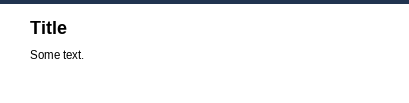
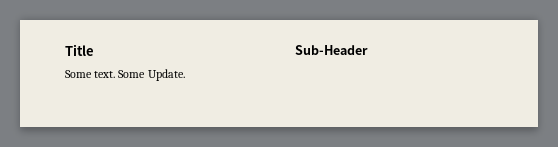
(85, 54) none -> [118,69,185,81] [295,45,368,55] Some Update. // Sub-Header

